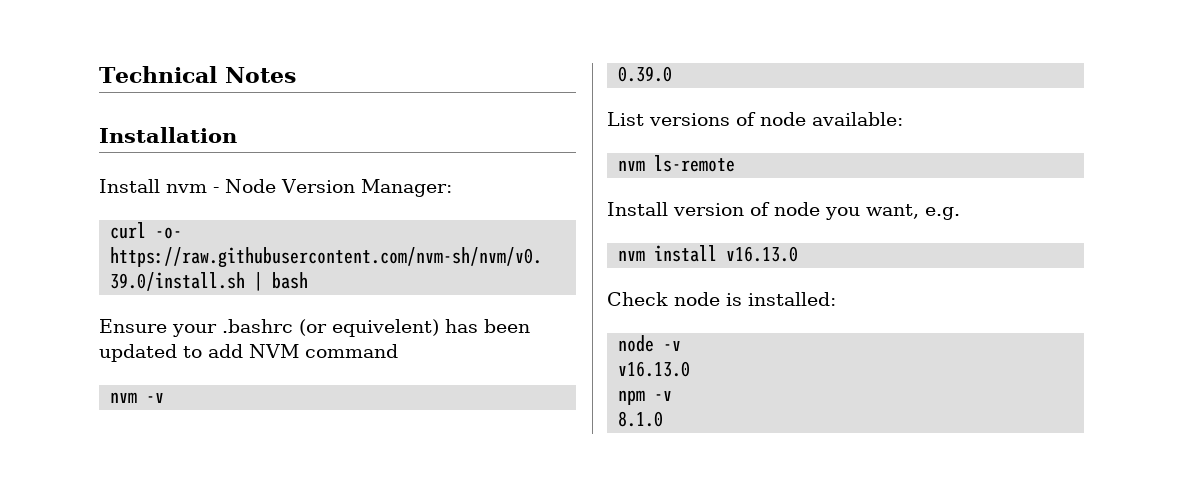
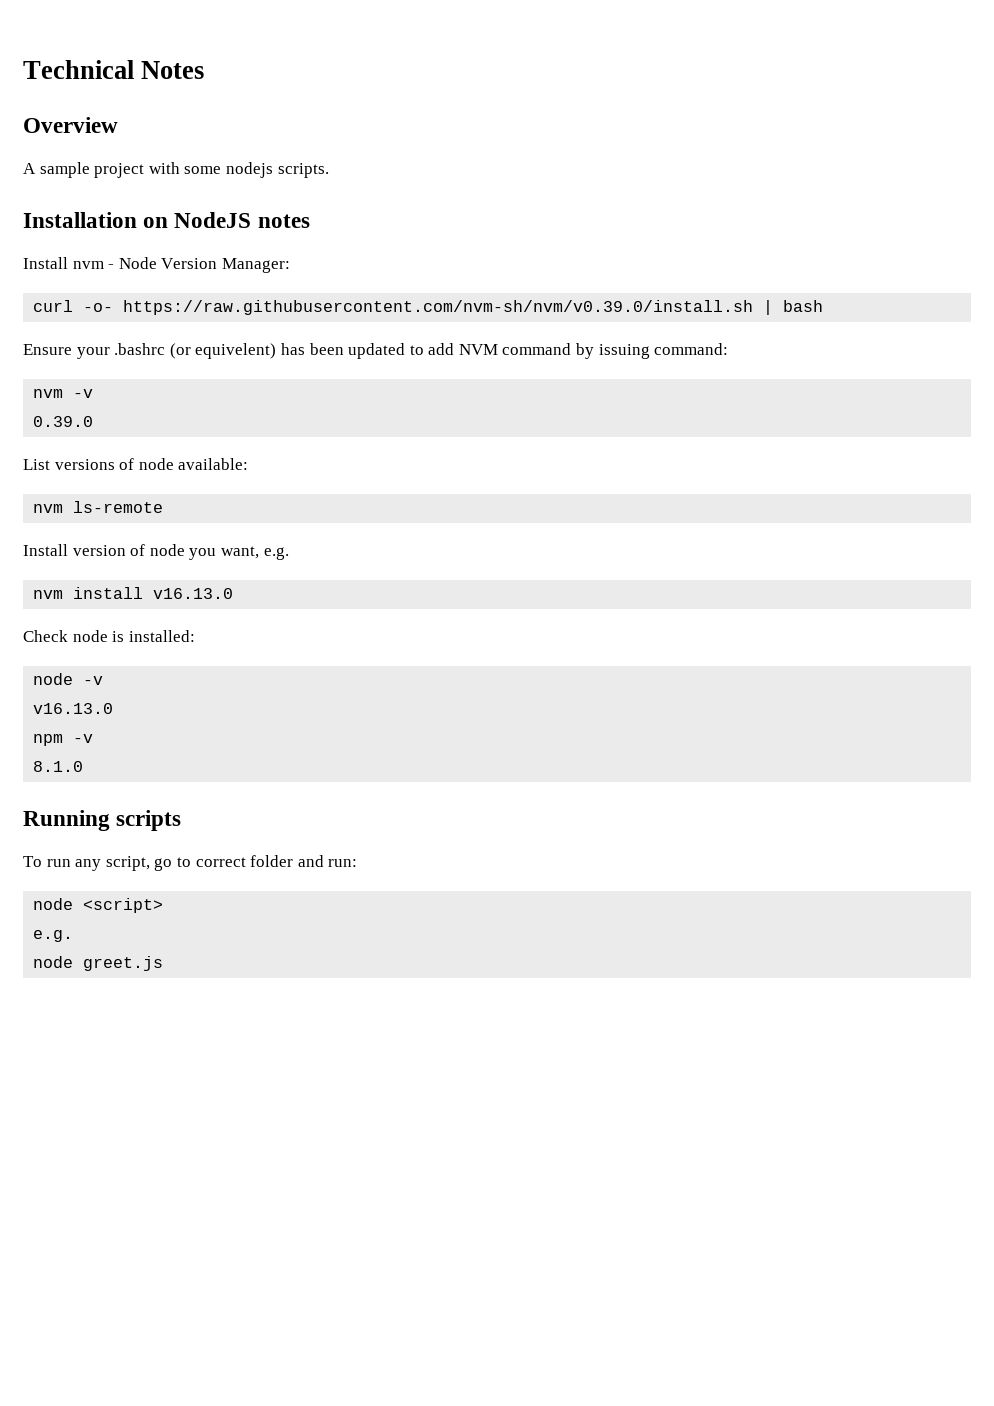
[99,127,237,143] Installation -> [23,117,118,133] [23,162,329,178] [23,212,310,228] Overview // A sample project with some nodejs scripts. // Installation on NodeJS notes
(398, 351) none -> [576,343,729,359] by issuing command:
(664, 419) none -> [23,810,182,831] [23,855,358,871] [33,898,164,913] [33,930,74,942] [33,956,164,971] // Running scripts // To run any script, go to correct folder and run: // node <script> // e.g. // node greet.js

